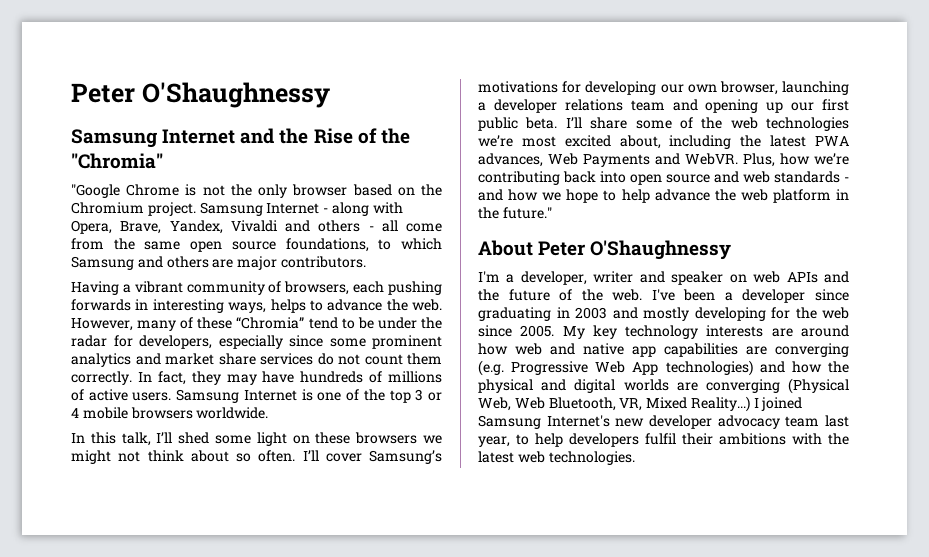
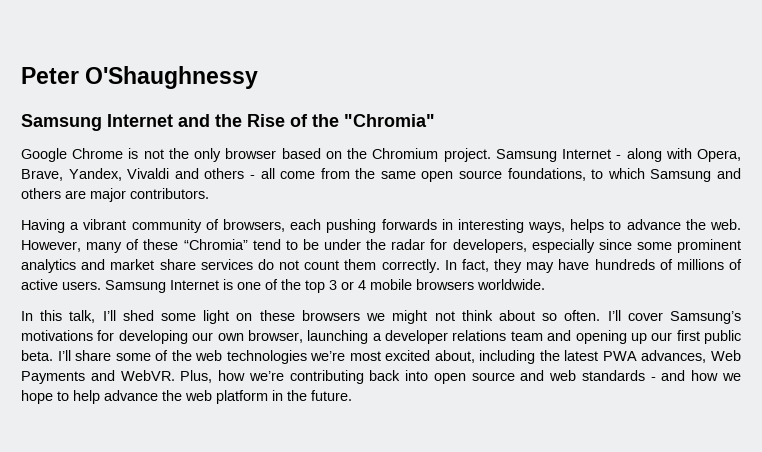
[71,184,120,198] "Google -> [21,148,67,162] Google
[502,207,552,219] [478,240,732,260] [478,271,849,285] [478,289,849,303] [478,307,849,321] [478,325,849,339] [478,343,849,357] [478,360,849,376] [478,378,849,394] [478,396,803,412] [478,415,849,429] [478,433,849,447] [478,451,635,465] future." // About Peter O'Shaughnessy // I'm a developer, writer and speaker on web APIs and the future of the web. I've been a developer since graduating in 2003 and mostly developing for the web since 2005. My key technology interests are around how web and native app capabilities are converging (e.g. Progressive Web App technologies) and how the physical and digital worlds are converging (Physical Web, Web Bluetooth, VR, Mixed Reality...) I joined Samsung Internet's new developer advocacy team last year, to help developers fulfil their ambitions with the latest web technologies. -> [311,390,352,401] future.

